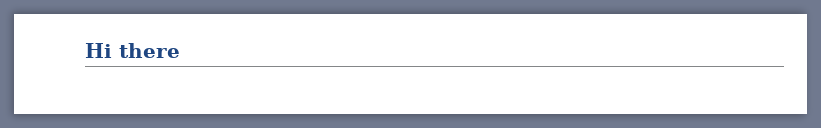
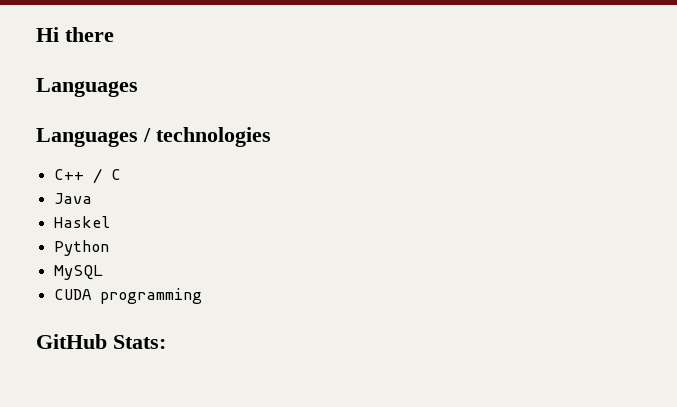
(180, 50) none -> [36,78,138,97] [36,127,271,147] [54,168,122,184] [54,193,93,204] [54,216,111,228] [54,240,110,256] [54,265,104,280] [54,288,203,304] [36,334,166,349] // Languages // Languages / technologies // C++ / C // Java // Haskel // Python // MySQL // CUDA programming // GitHub Stats:

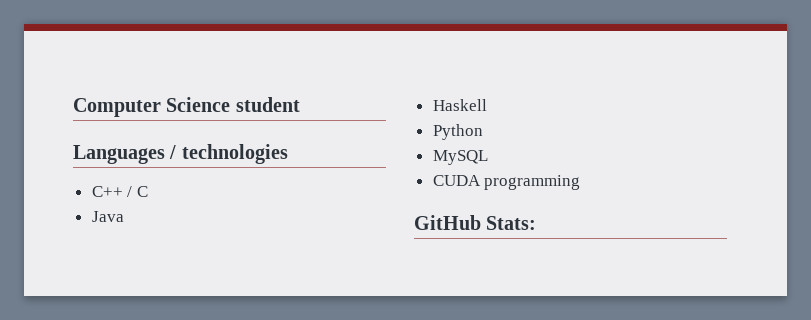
[36,27,114,42] [36,78,138,97] Hi there // Languages -> [73,97,300,117] Computer Science student
[54,216,111,228] Haskel -> [432,99,487,111] Haskell

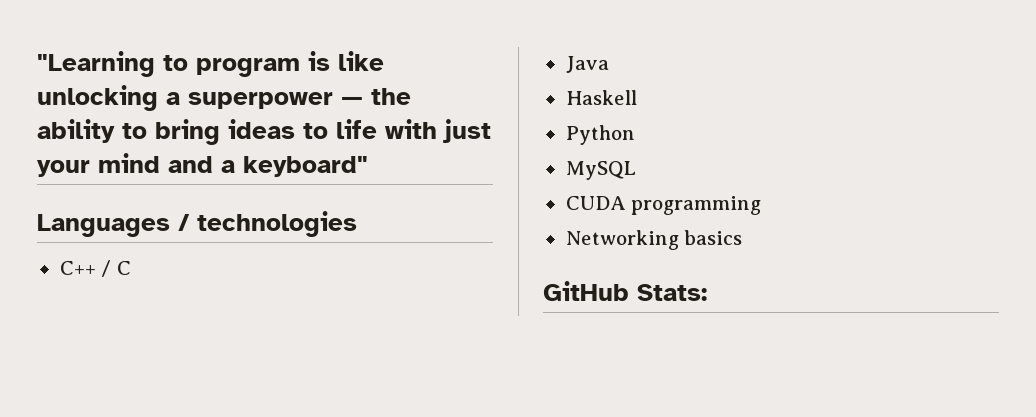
[73,97,300,117] Computer Science student -> [37,51,384,77] [37,85,411,111] [37,119,491,145] [37,153,368,177] "Learning to program is like unlocking a superpower — the ability to bring ideas to life with just your mind and a keyboard"
(581, 182) none -> [565,230,743,250] // Networking basics

